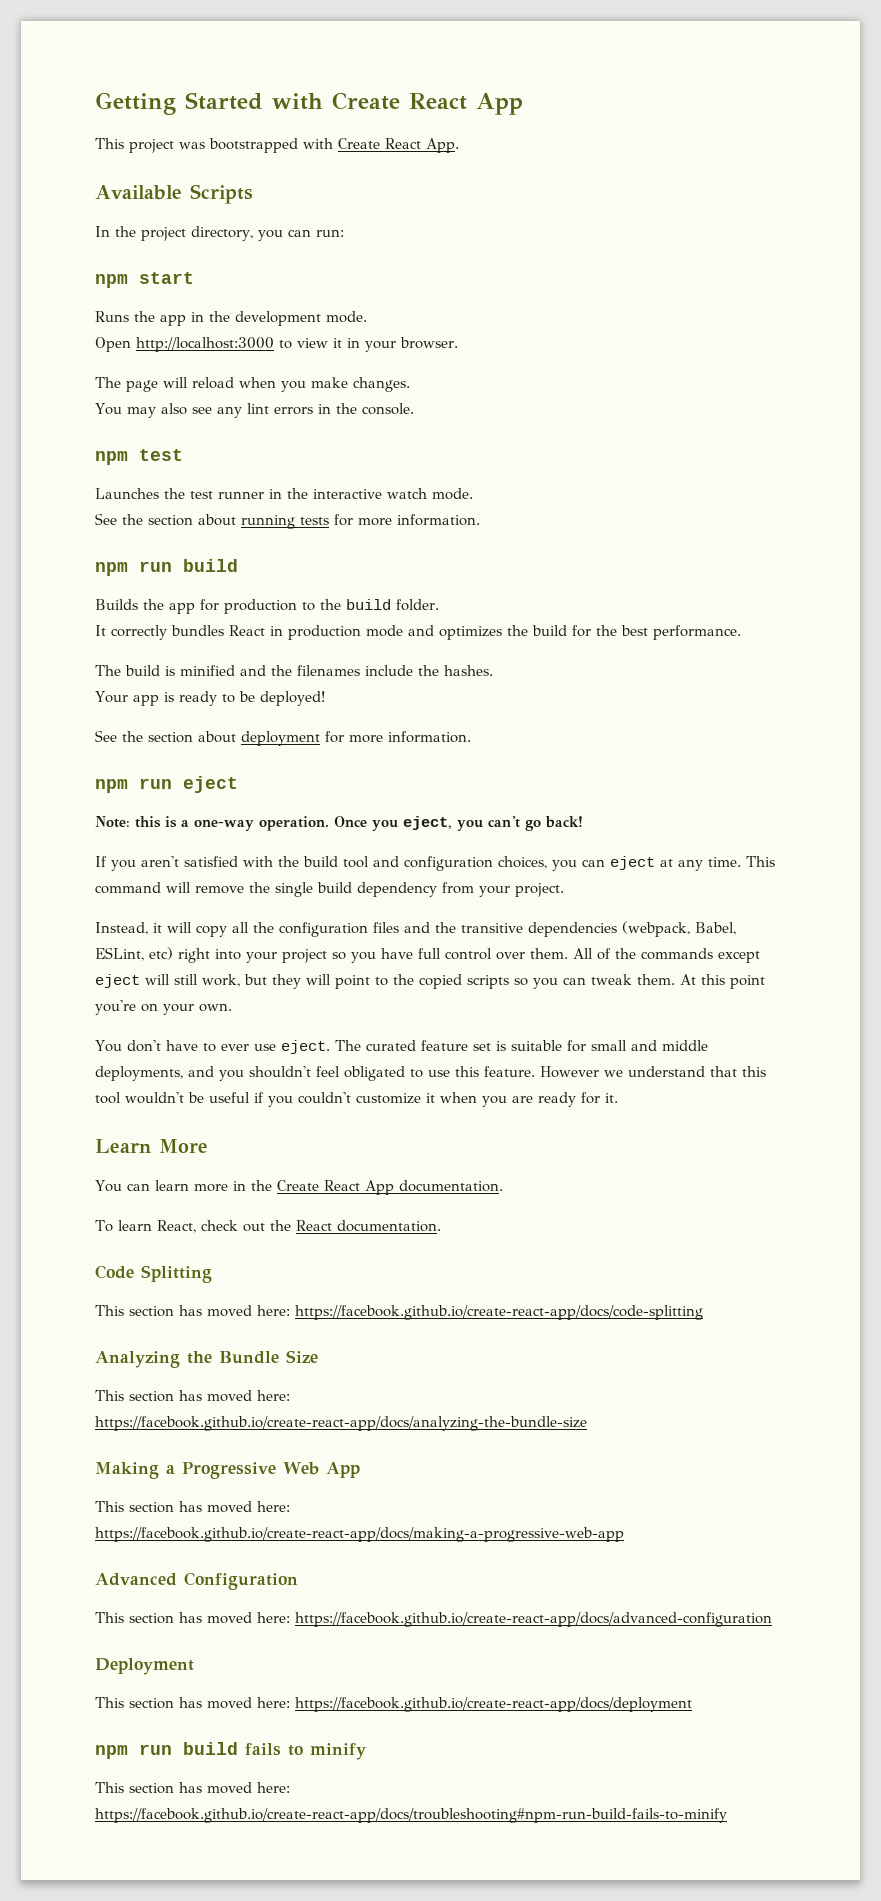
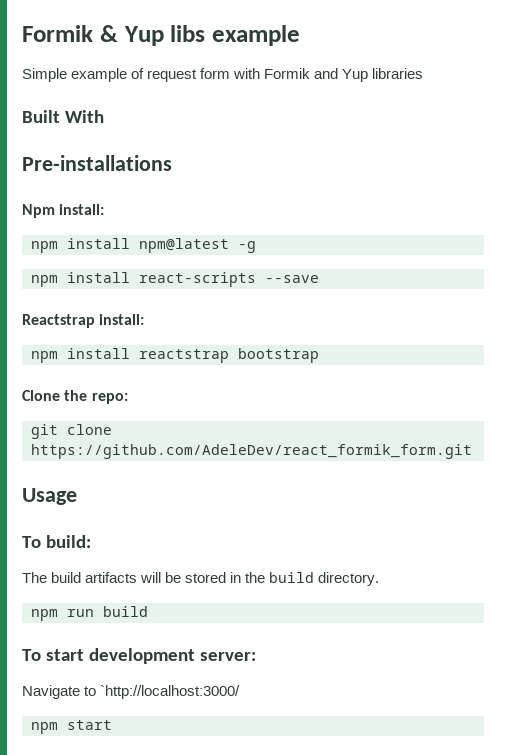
[95,92,523,115] [95,138,459,153] [95,184,253,204] [95,226,344,241] [95,272,194,288] [95,311,367,326] [95,337,458,352] [95,377,410,392] [95,403,414,418] [95,449,183,465] [95,488,473,500] [95,513,480,529] [95,559,238,576] [95,599,439,614] [95,625,741,640] [95,665,493,676] [95,691,325,706] [95,730,471,746] [95,776,238,793] [95,816,583,831] [95,856,775,871] [95,882,564,897] [95,921,736,937] [95,947,760,963] [95,974,765,989] [95,1000,232,1015] [95,1040,708,1054] [95,1066,766,1081] [95,1092,618,1107] [95,1139,208,1153] [95,1180,503,1195] [95,1220,441,1233] [95,1265,212,1283] [95,1305,703,1320] [95,1350,318,1368] [95,1390,290,1402] [95,1416,587,1431] [95,1462,360,1479] [95,1501,290,1513] [95,1527,624,1542] [95,1572,298,1590] [95,1612,772,1627] [95,1658,194,1675] [95,1697,692,1712] [95,1742,366,1760] [95,1782,290,1794] [95,1808,727,1823] Getting Started with Create React App // This project was bootstrapped with Create React App. // Available Scripts // In the project directory, you can run: // npm start // Runs the app in the development mode. // Open http://localhost:3000 to view it in your browser. // The page will reload when you make changes. // You may also see any lint errors in the console. // npm test // Launches the test runner in the interactive watch mode. // See the section about running tests for more information. // npm run build // Builds the app for production to the build folder. // It correctly bundles React in production mode and optimizes the build for the best performance. // The build is minified and the filenames include the hashes. // Your app is ready to be deployed! // See the section about deployment for more information. // npm run eject // Note: this is a one-way operation. Once you eject, you can't go back! // If you aren't satisfied with the build tool and configuration choices, you can eject at any time. This command will remove the single build dependency from your project. // Instead, it will copy all the configuration files and the transitive dependencies (webpack, Babel, ESLint, etc) right into your project so you have full control over them. All of the commands except eject will still work, but they will point to the copied scripts so you can tweak them. At this point you're on your own. // You don't have to ever use eject. The curated feature set is suitable for small and middle deployments, and you shouldn't feel obligated to use this feature. However we understand that this tool wouldn't be useful if you couldn't customize it when you are ready for it. // Learn More // You can learn more in the Create React App documentation. // To learn React, check out the React documentation. // Code Splitting // This section has moved here: https://facebook.github.io/create-react-app/docs/code-splitting // Analyzing the Bundle Size // This section has moved here: https://facebook.github.io/create-react-app/docs/analyzing-the-bundle-size // Making a Progressive Web App // This section has moved here: https://facebook.github.io/create-react-app/docs/making-a-progressive-web-app // Advanced Configuration // This section has moved here: https://facebook.github.io/create-react-app/docs/advanced-configuration // Deployment // This section has moved here: https://facebook.github.io/create-react-app/docs/deployment // npm run build fails to minify // This section has moved here: https://facebook.github.io/create-react-app/docs/troubleshooting#npm-run-build-fails-to-minify -> [22,25,300,46] [22,68,424,82] [22,110,104,123] [22,155,172,171] [22,204,105,218] [31,238,256,253] [31,272,319,287] [22,314,145,328] [31,348,319,363] [22,390,128,404] [31,424,112,439] [31,444,472,459] [22,488,77,505] [22,535,91,548] [22,572,380,586] [31,606,148,621] [22,648,256,664] [22,685,241,699] [31,720,112,734] Formik & Yup libs example // Simple example of request form with Formik and Yup libraries // Built With // Pre-installations // Npm install: // npm install npm@latest -g // npm install react-scripts --save // Reactstrap install: // npm install reactstrap bootstrap // Clone the repo: // git clone https://github.com/AdeleDev/react_formik_form.git // Usage // To build: // The build artifacts will be stored in the build directory. // npm run build // To start development server: // Navigate to `http://localhost:3000/ // npm start

